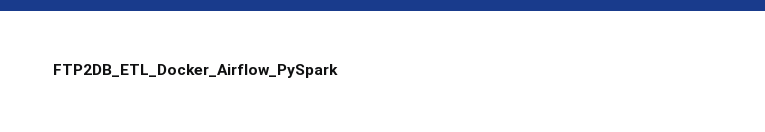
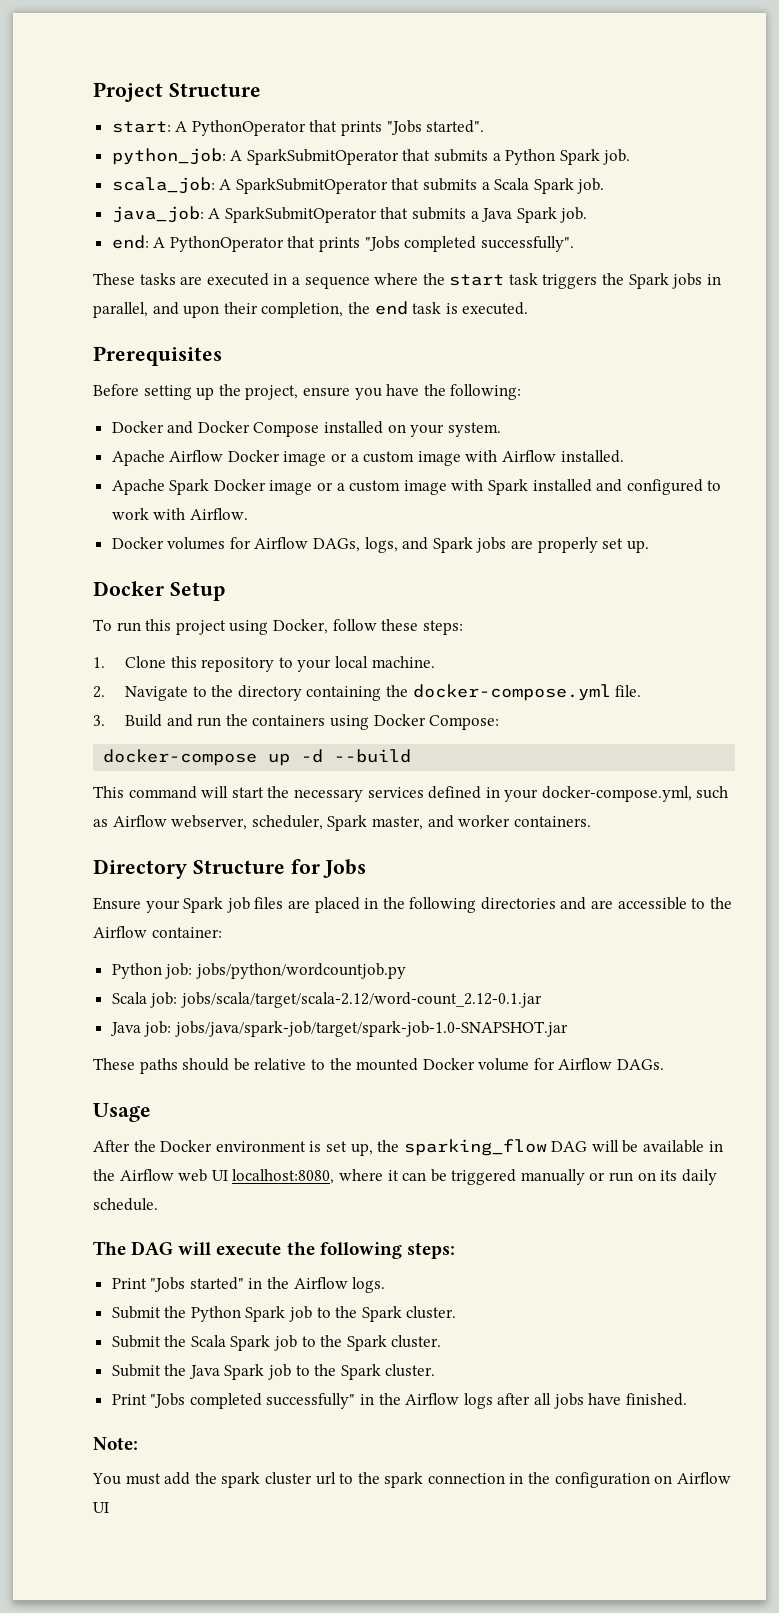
[53,64,338,78] FTP2DB_ETL_Docker_Airflow_PySpark -> [93,82,261,102] [111,120,485,136] [111,148,631,165] [111,177,605,194] [111,206,588,223] [111,235,574,252] [93,273,721,289] [93,301,529,318] [93,346,222,366] [93,384,522,400] [111,421,501,437] [111,450,624,466] [111,479,722,495] [111,508,248,520] [111,537,649,553] [93,581,225,601] [93,619,463,635] [93,656,435,672] [93,684,642,701] [93,714,500,730] [103,749,412,766] [93,786,729,802] [93,815,591,831] [93,859,367,879] [93,897,732,913] [93,926,222,938] [111,963,406,979] [111,992,542,1008] [109,1021,568,1037] [93,1058,665,1074] [93,1103,151,1122] [93,1139,723,1156] [93,1169,717,1185] [93,1198,158,1211] [93,1241,455,1259] [111,1277,386,1293] [111,1306,457,1322] [111,1335,442,1351] [111,1364,436,1380] [111,1393,687,1409] [93,1437,138,1450] [92,1472,731,1488] [93,1502,109,1513] Project Structure // start: A PythonOperator that prints "Jobs started". // python_job: A SparkSubmitOperator that submits a Python Spark job. // scala_job: A SparkSubmitOperator that submits a Scala Spark job. // java_job: A SparkSubmitOperator that submits a Java Spark job. // end: A PythonOperator that prints "Jobs completed successfully". // These tasks are executed in a sequence where the start task triggers the Spark jobs in parallel, and upon their completion, the end task is executed. // Prerequisites // Before setting up the project, ensure you have the following: // Docker and Docker Compose installed on your system. // Apache Airflow Docker image or a custom image with Airflow installed. // Apache Spark Docker image or a custom image with Spark installed and configured to work with Airflow. // Docker volumes for Airflow DAGs, logs, and Spark jobs are properly set up. // Docker Setup // To run this project using Docker, follow these steps: // 1. Clone this repository to your local machine. // 2. Navigate to the directory containing the docker-compose.yml file. // 3. Build and run the containers using Docker Compose: // docker-compose up -d --build // This command will start the necessary services defined in your docker-compose.yml, such as Airflow webserver, scheduler, Spark master, and worker containers. // Directory Structure for Jobs // Ensure your Spark job files are placed in the following directories and are accessible to the Airflow container: // Python job: jobs/python/wordcountjob.py // Scala job: jobs/scala/target/scala-2.12/word-count_2.12-0.1.jar // Java job: jobs/java/spark-job/target/spark-job-1.0-SNAPSHOT.jar // These paths should be relative to the mounted Docker volume for Airflow DAGs. // Usage // After the Docker environment is set up, the sparking_flow DAG will be available in the Airflow web UI localhost:8080, where it can be triggered manually or run on its daily schedule. // The DAG will execute the following steps: // Print "Jobs started" in the Airflow logs. // Submit the Python Spark job to the Spark cluster. // Submit the Scala Spark job to the Spark cluster. // Submit the Java Spark job to the Spark cluster. // Print "Jobs completed successfully" in the Airflow logs after all jobs have finished. // Note: // You must add the spark cluster url to the spark connection in the configuration on Airflow UI

